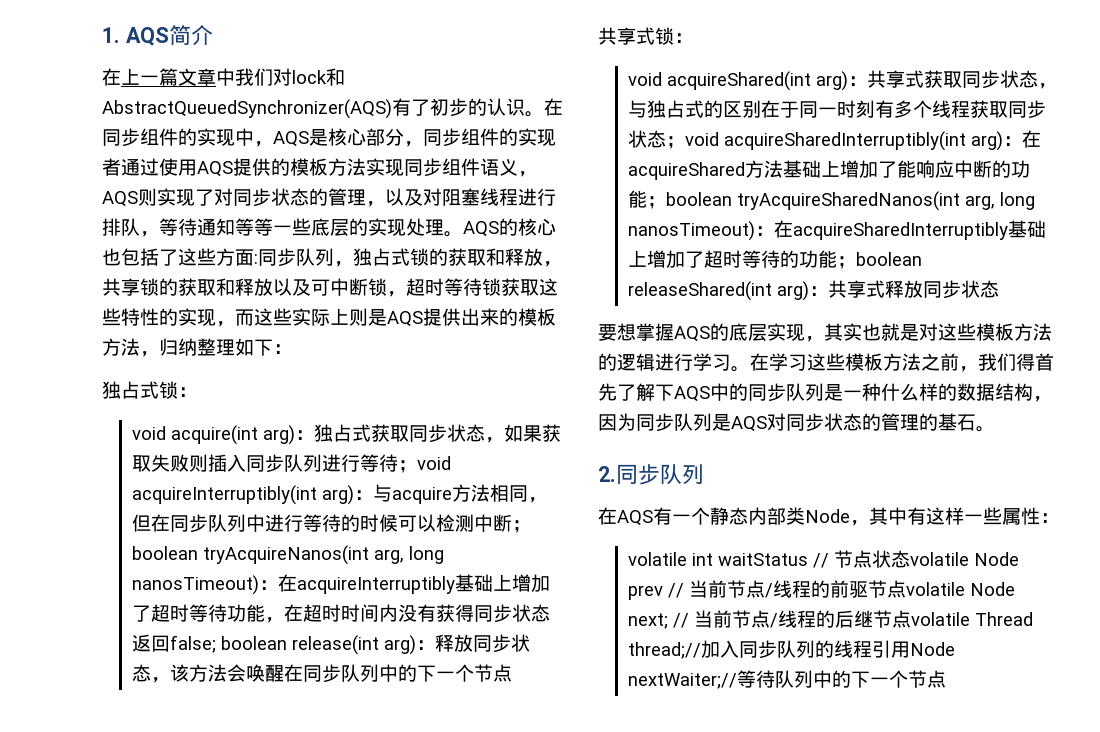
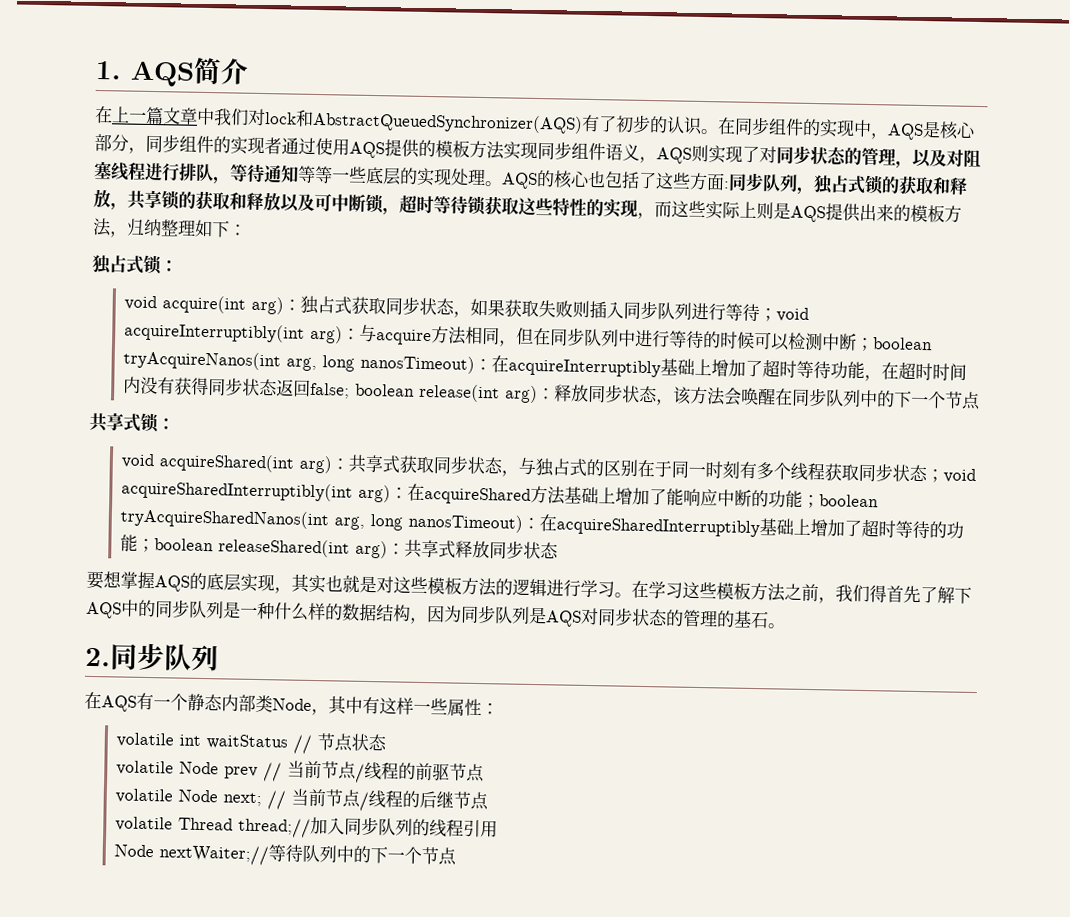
(911, 559) none -> (388, 742) //
(907, 589) none -> (486, 773) //
(912, 619) none -> (490, 801) //
(911, 649) none -> (499, 829) //

